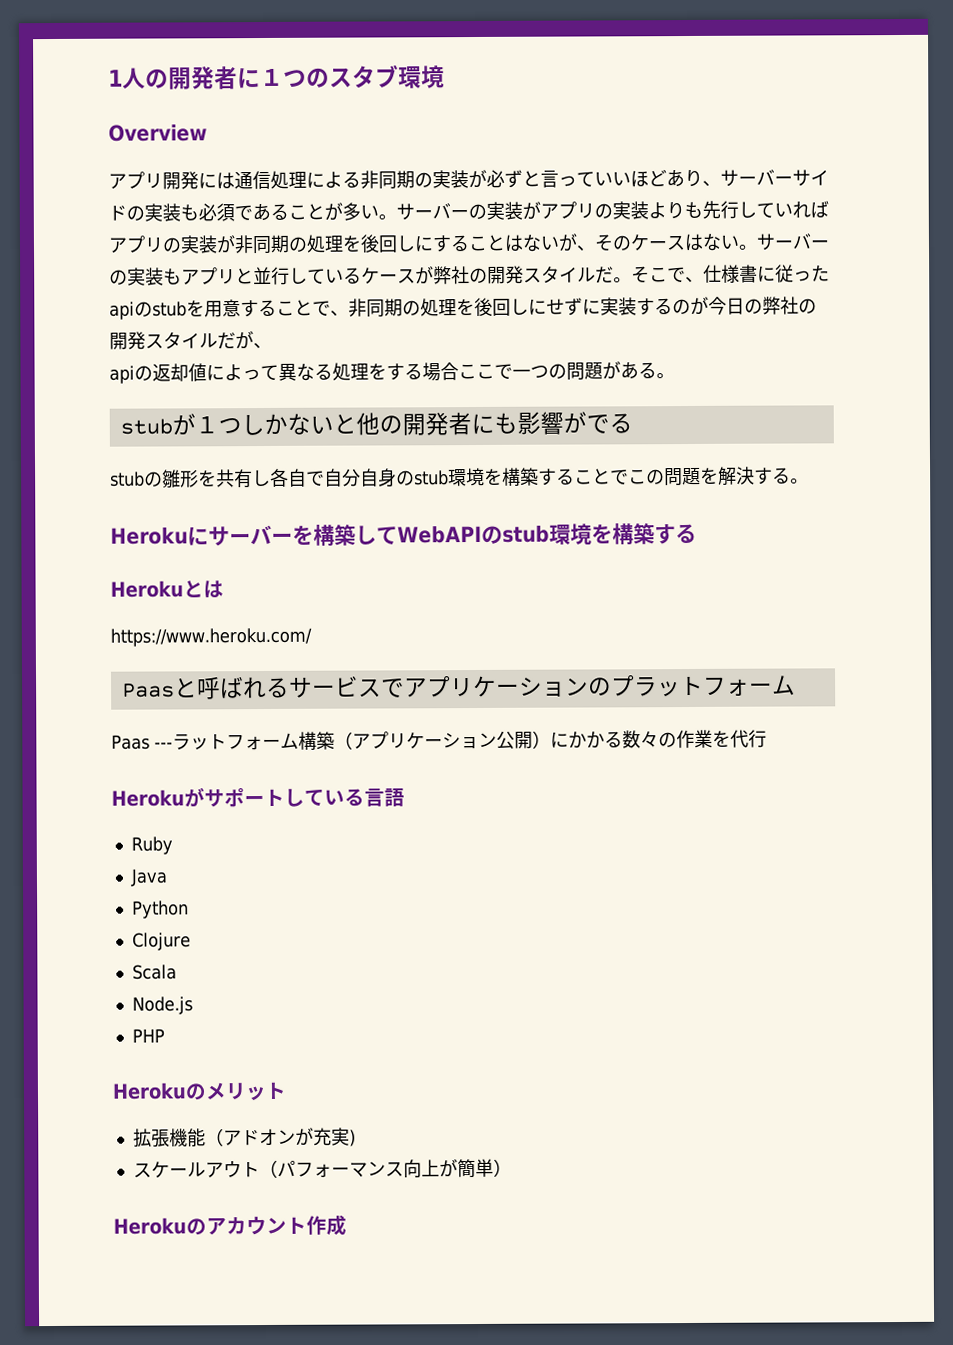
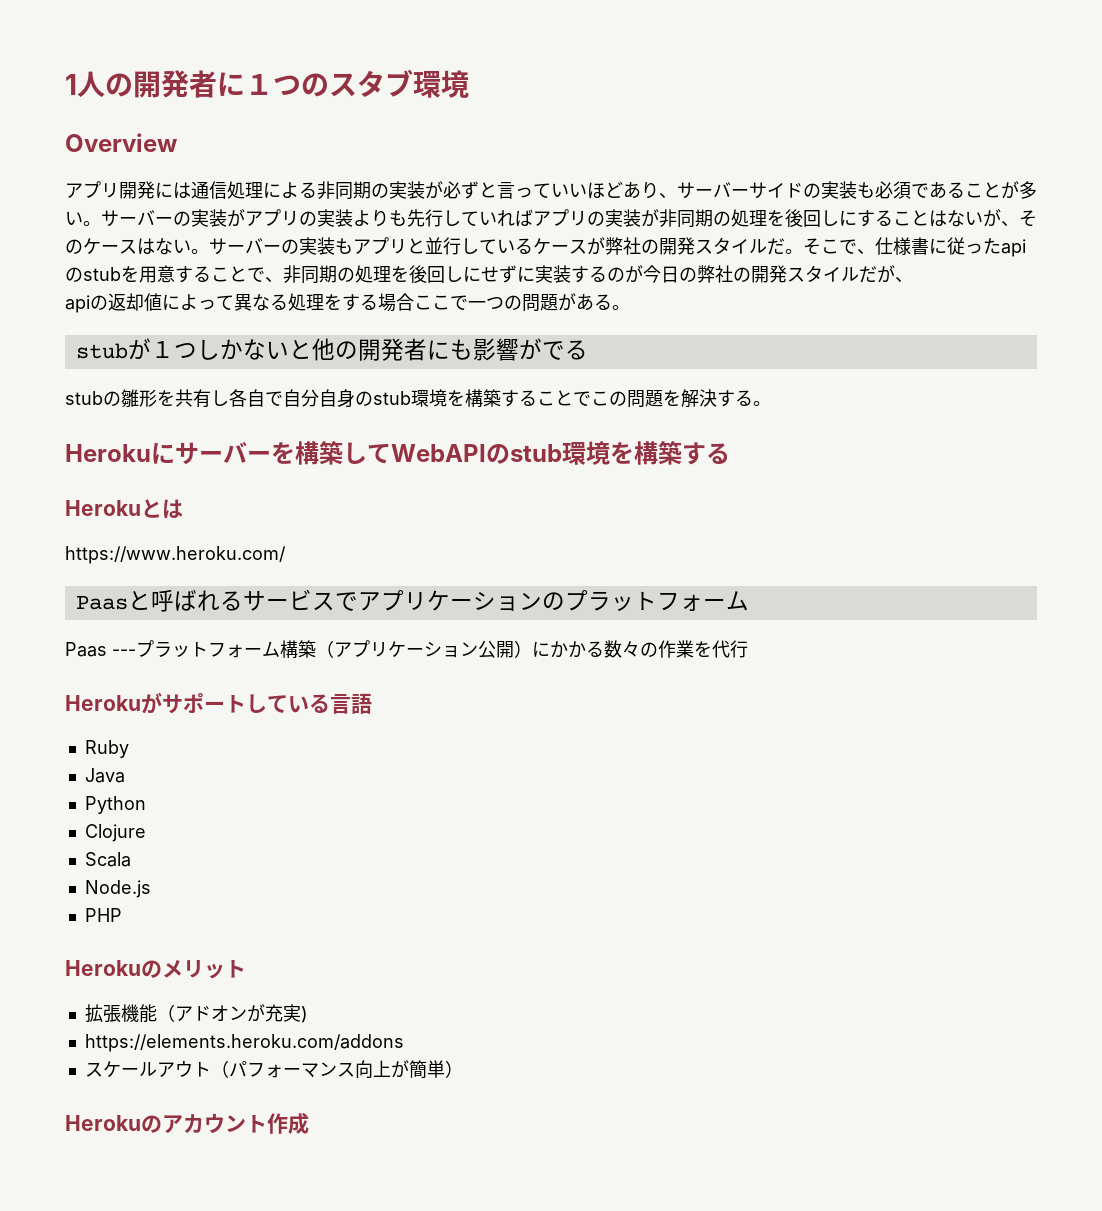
(173, 745) none -> [136,640,154,657] プ
(356, 1138) none -> [84,1034,404,1052] // https://elements.heroku.com/addons

